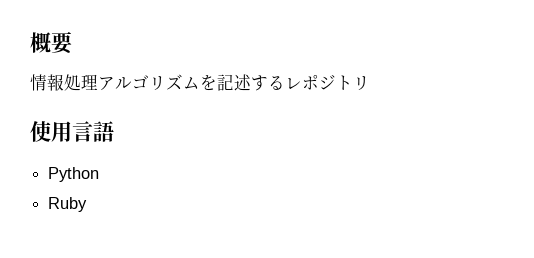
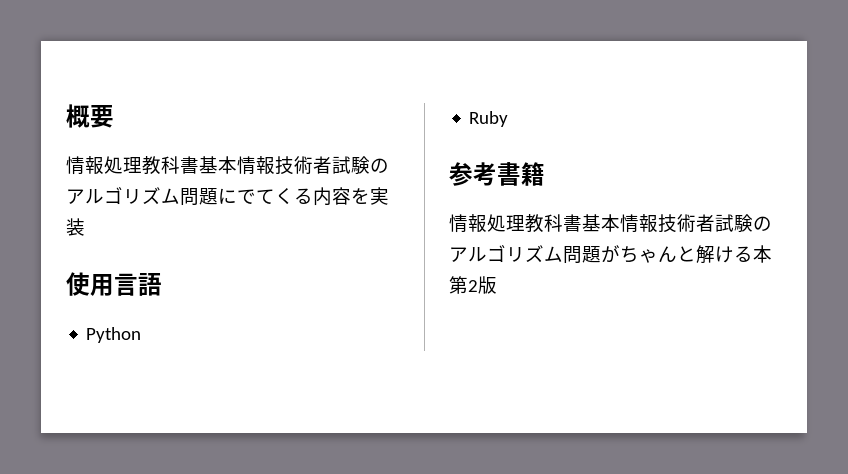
[98,74,370,91] [30,121,114,142] [48,167,100,182] [48,197,88,212] アルゴリズムを記述するレポジトリ // 使用言語 // Python // Ruby -> [142,156,389,175] [66,187,389,206] [66,218,85,236] [66,272,162,296] [86,327,142,343] [469,111,509,127] [449,162,545,186] [449,214,772,233] [449,245,772,264] [449,276,497,294] 教科書基本情報技術者試験のアルゴリズム問題にでてくる内容を実装 // 使用言語 // Python // Ruby // 参考書籍 // 情報処理教科書基本情報技術者試験のアルゴリズム問題がちゃんと解ける本第2版

